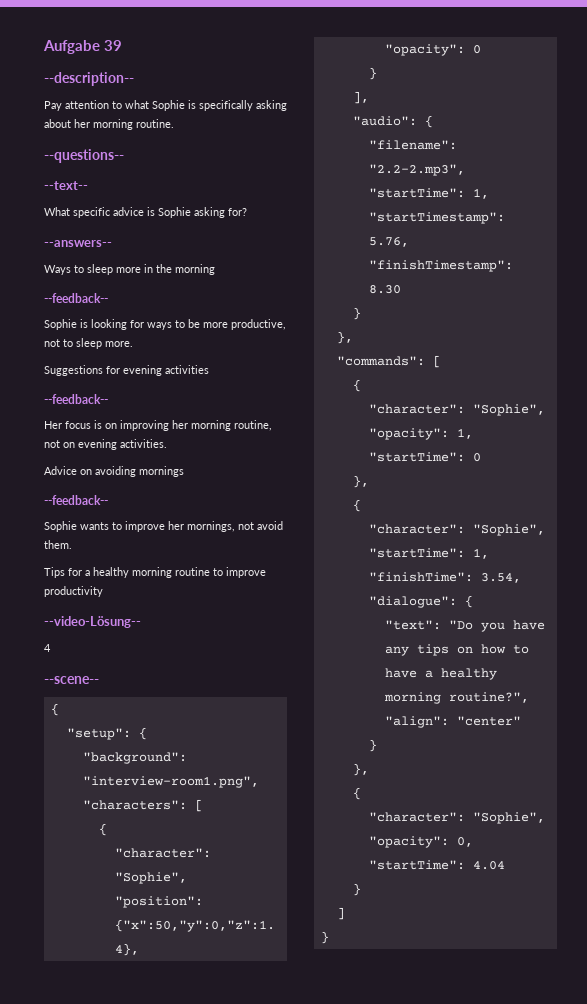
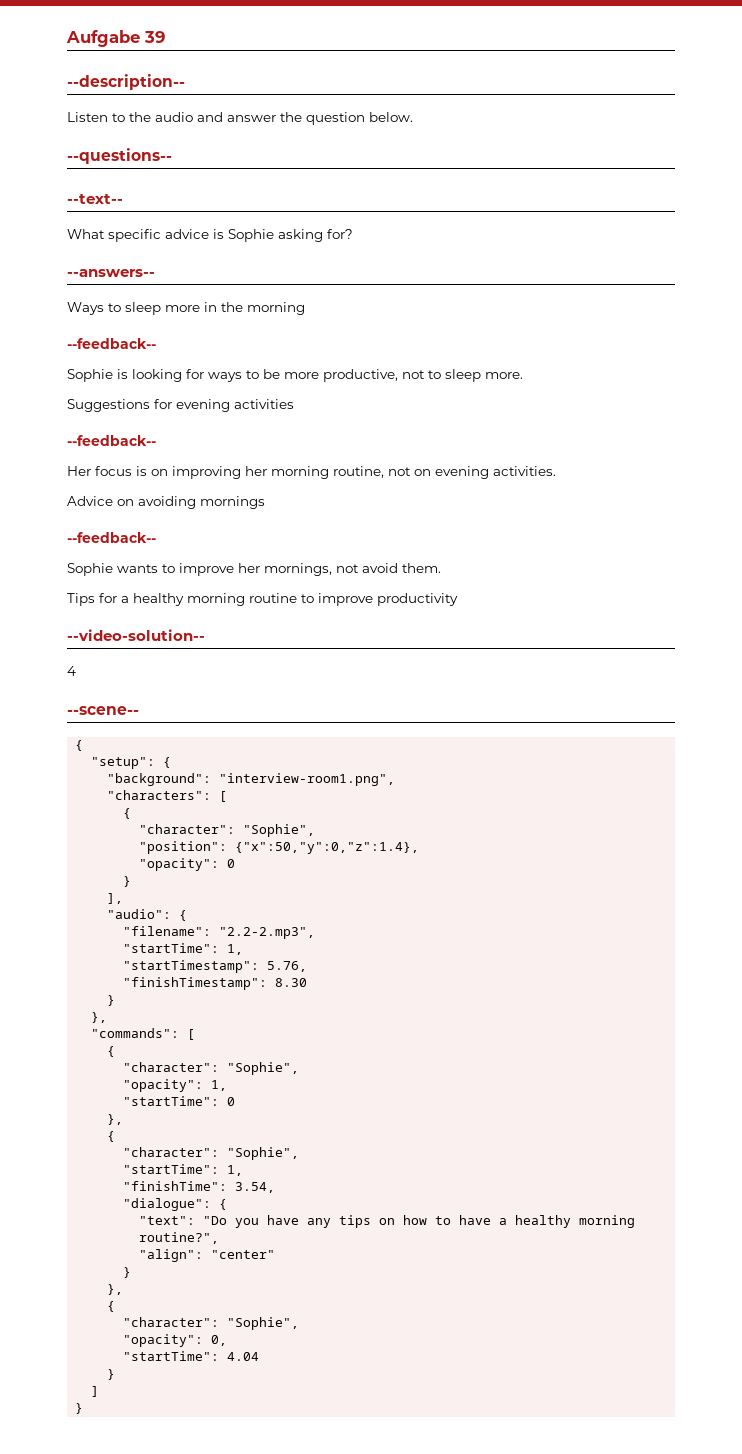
[44,100,287,111] [44,119,174,130] Pay attention to what Sophie is specifically asking about her morning routine. -> [67,112,413,125] Listen to the audio and answer the question below.
[44,616,141,628] --video-Lösung-- -> [67,629,205,641] --video-solution--

